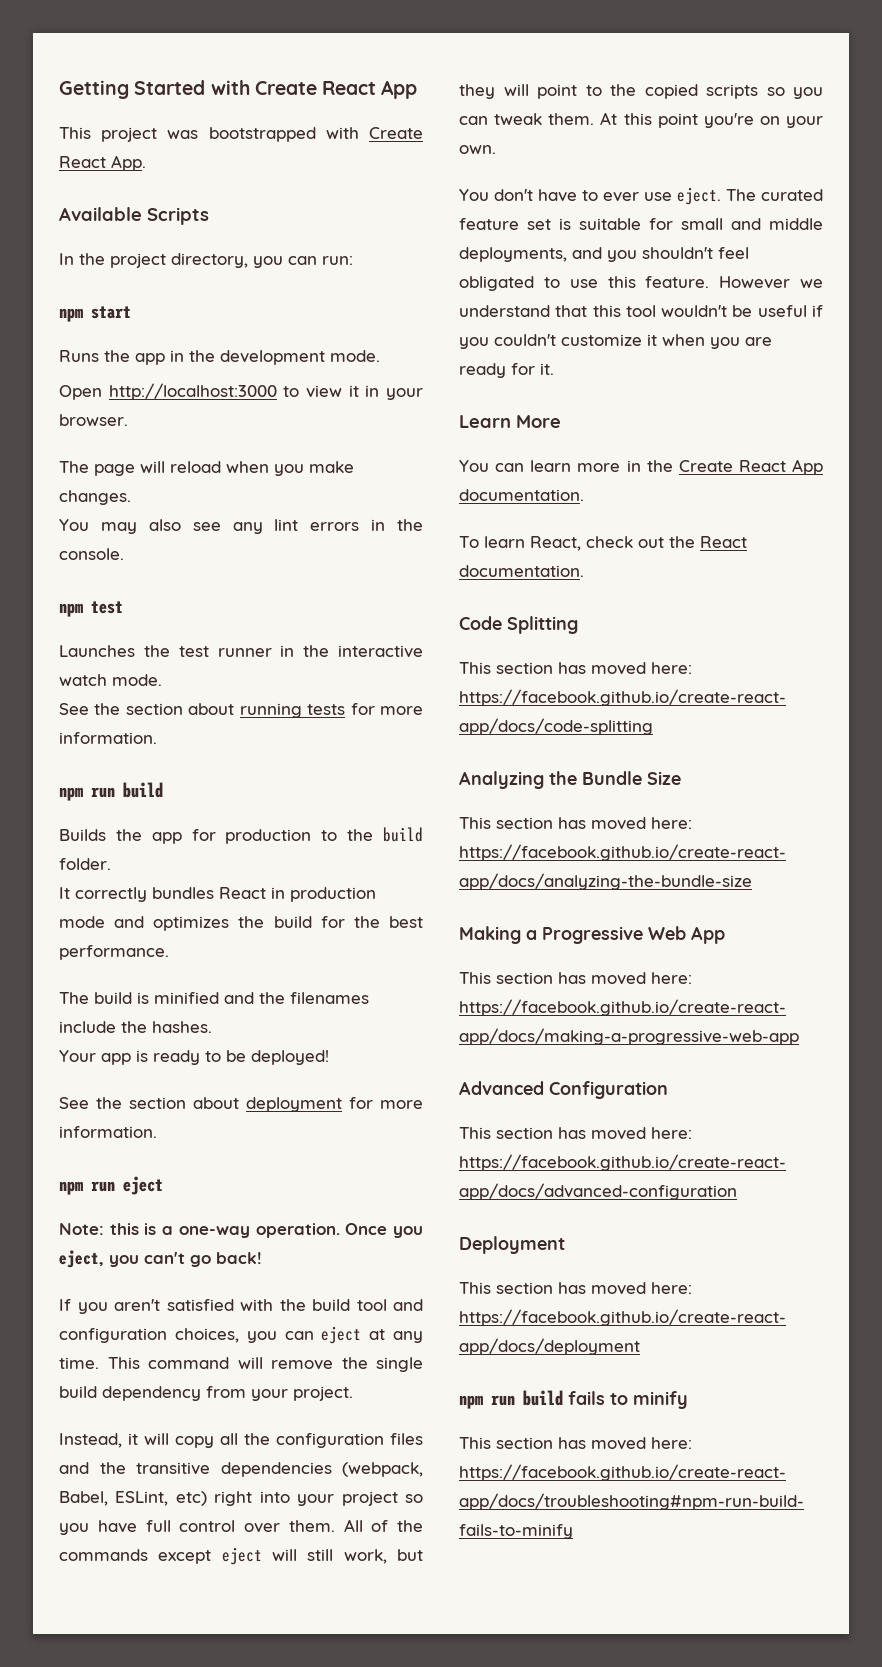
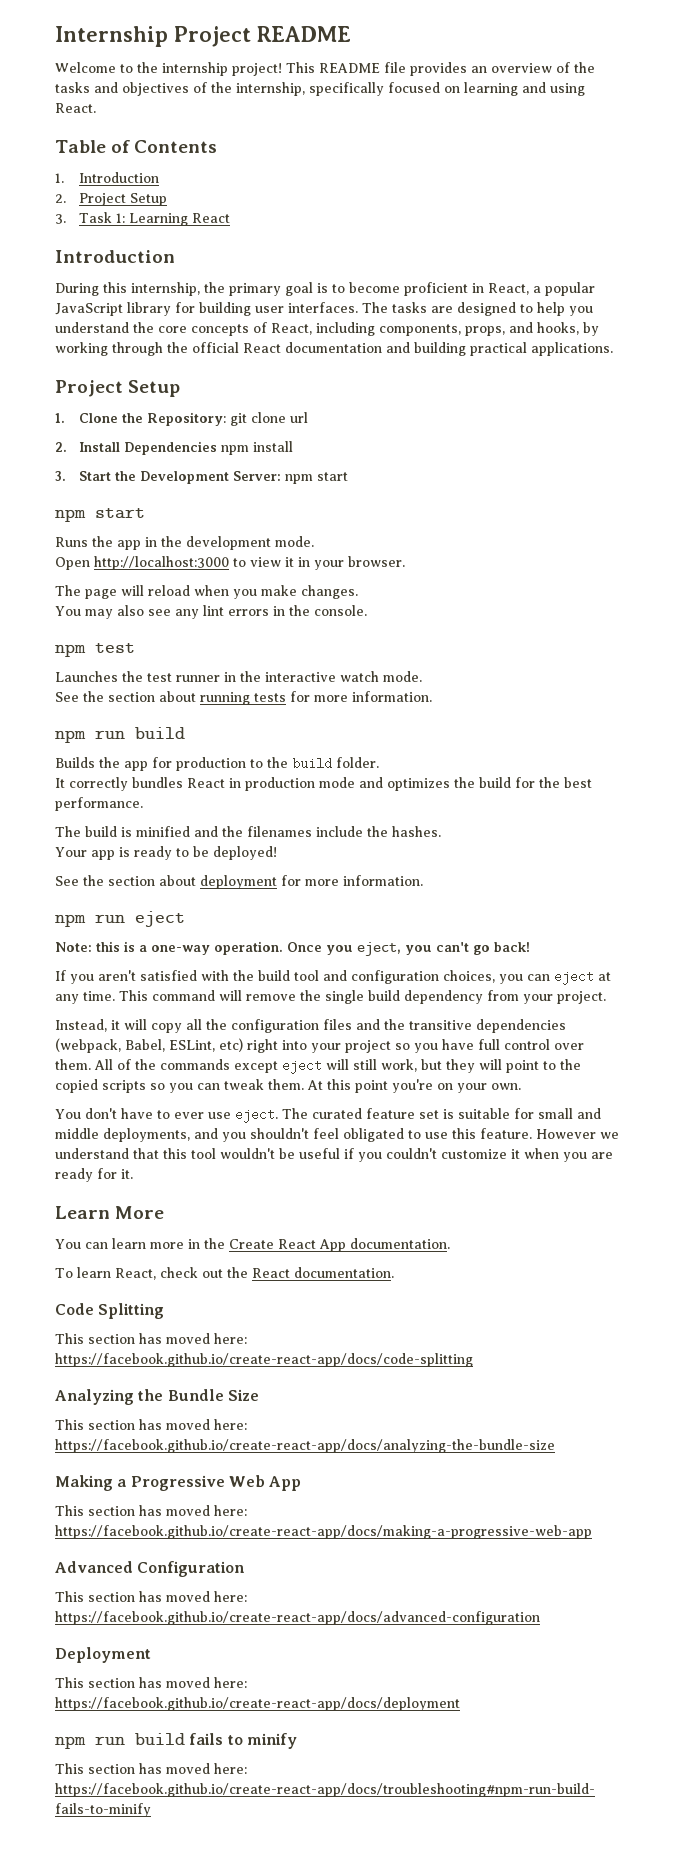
[59,80,418,99] [59,127,423,142] [59,155,146,171] [59,207,209,225] [59,253,353,268] Getting Started with Create React App // This project was bootstrapped with Create React App. // Available Scripts // In the project directory, you can run: -> [55,26,351,47] [55,62,595,76] [55,82,585,96] [55,103,96,113] [55,140,218,153] [55,172,160,183] [55,193,168,206] [55,212,231,226] [55,250,175,263] [55,282,595,296] [55,302,593,316] [55,322,599,336] [55,342,613,356] [55,380,181,397] [55,412,309,426] [55,441,294,455] [55,471,349,484] Internship Project README // Welcome to the internship project! This README file provides an overview of the tasks and objectives of the internship, specifically focused on learning and using React. // Table of Contents // 1. Introduction // 2. Project Setup // 3. Task 1: Learning React // Introduction // During this internship, the primary goal is to become proficient in React, a popular JavaScript library for building user interfaces. The tasks are designed to help you understand the core concepts of React, including components, props, and hooks, by working through the official React documentation and building practical applications. // Project Setup // 1. Clone the Repository: git clone url // 2. Install Dependencies npm install // 3. Start the Development Server: npm start

